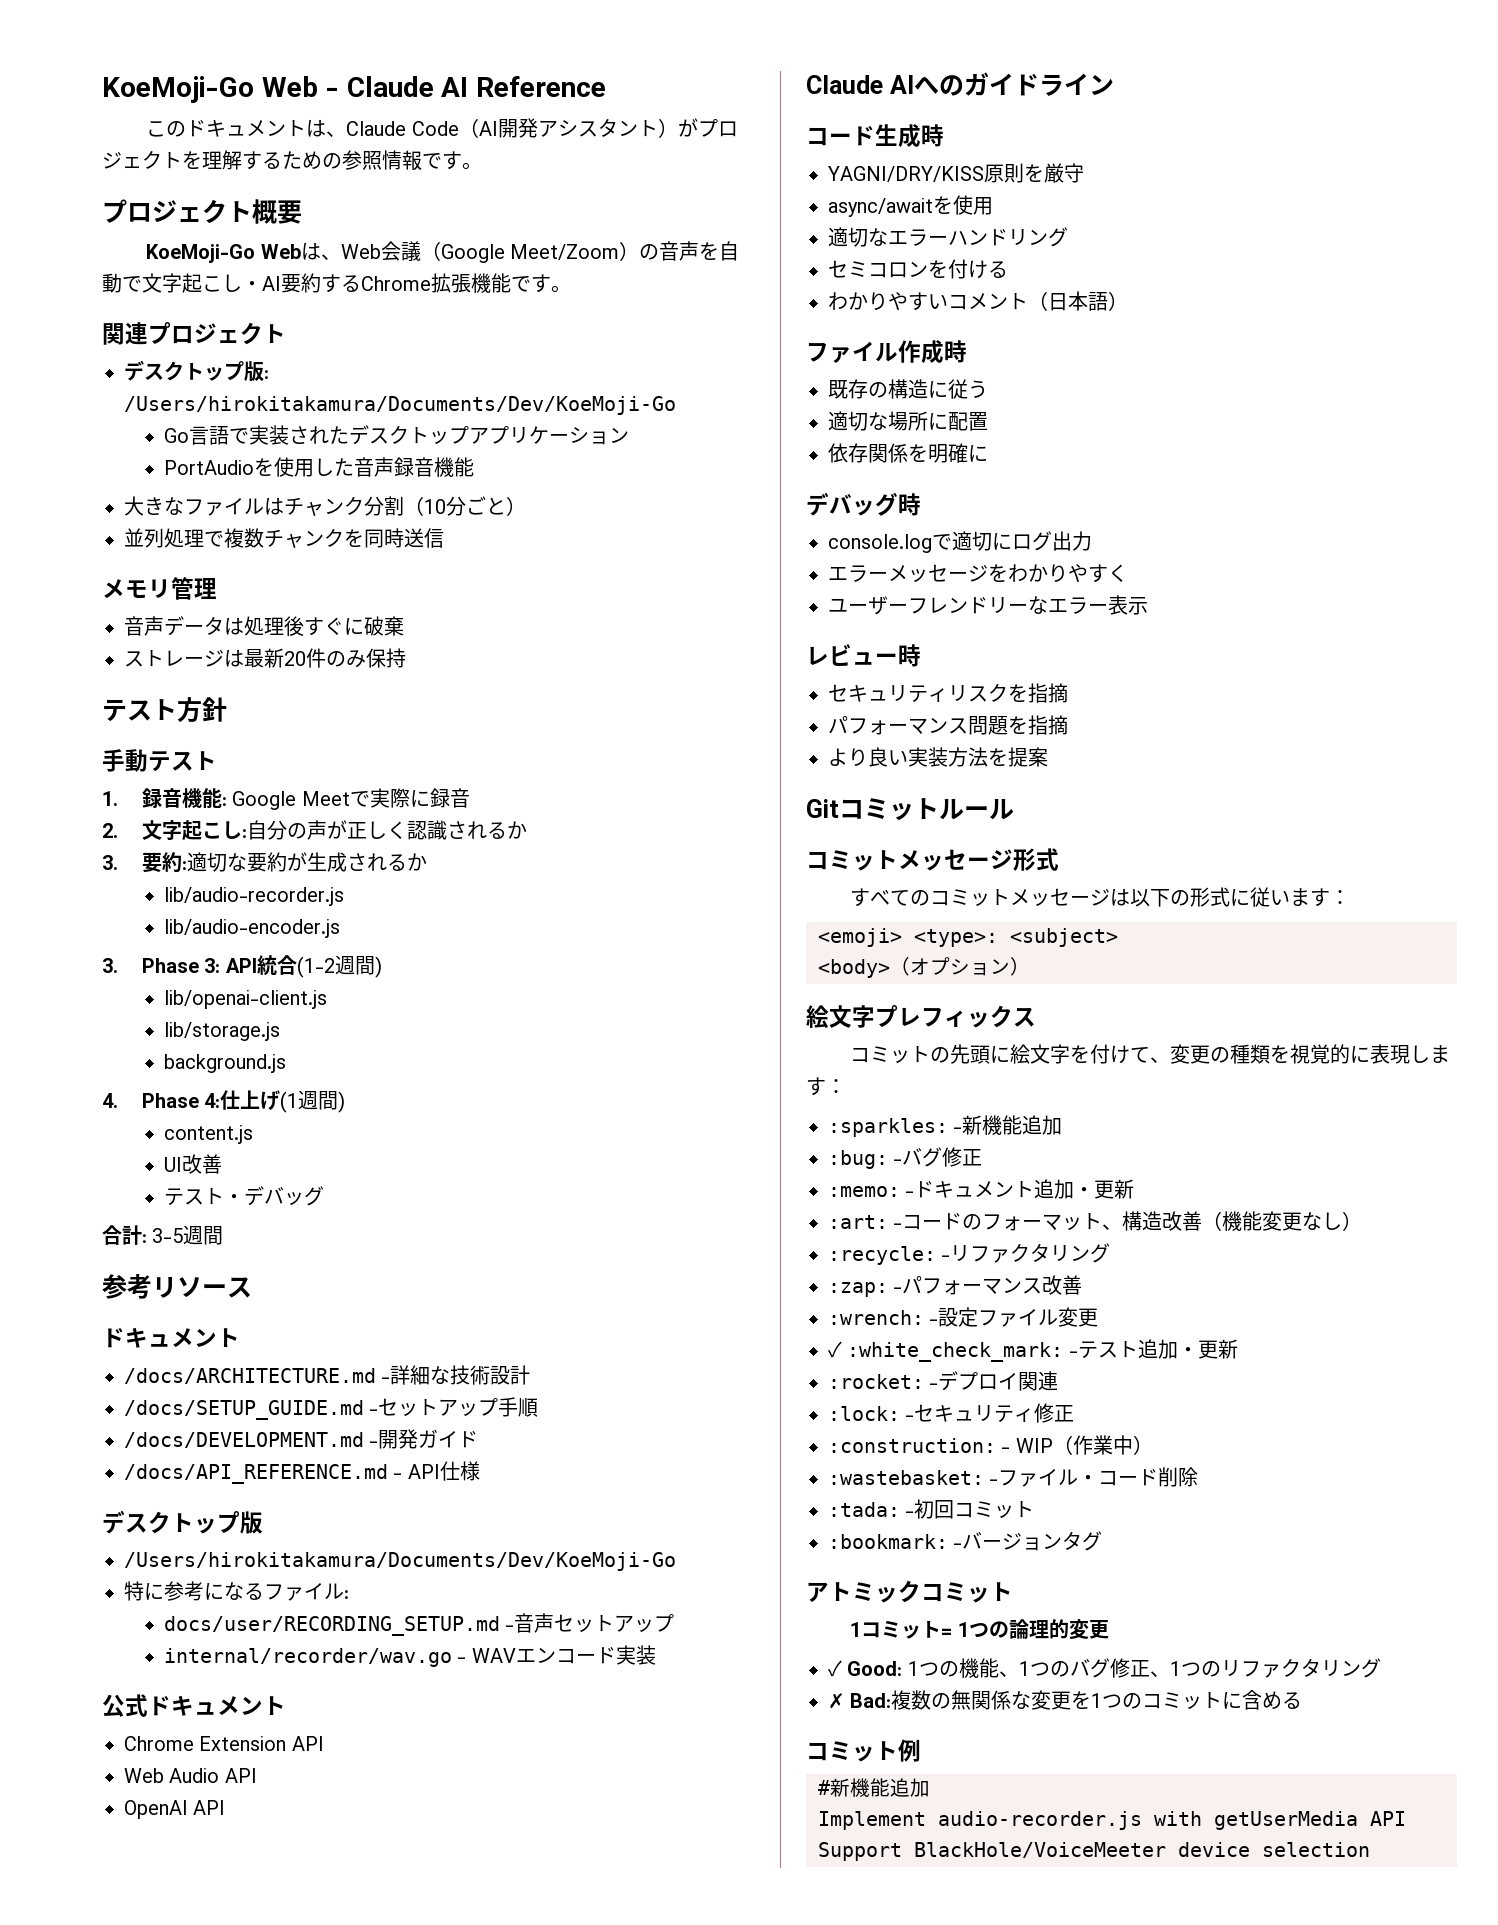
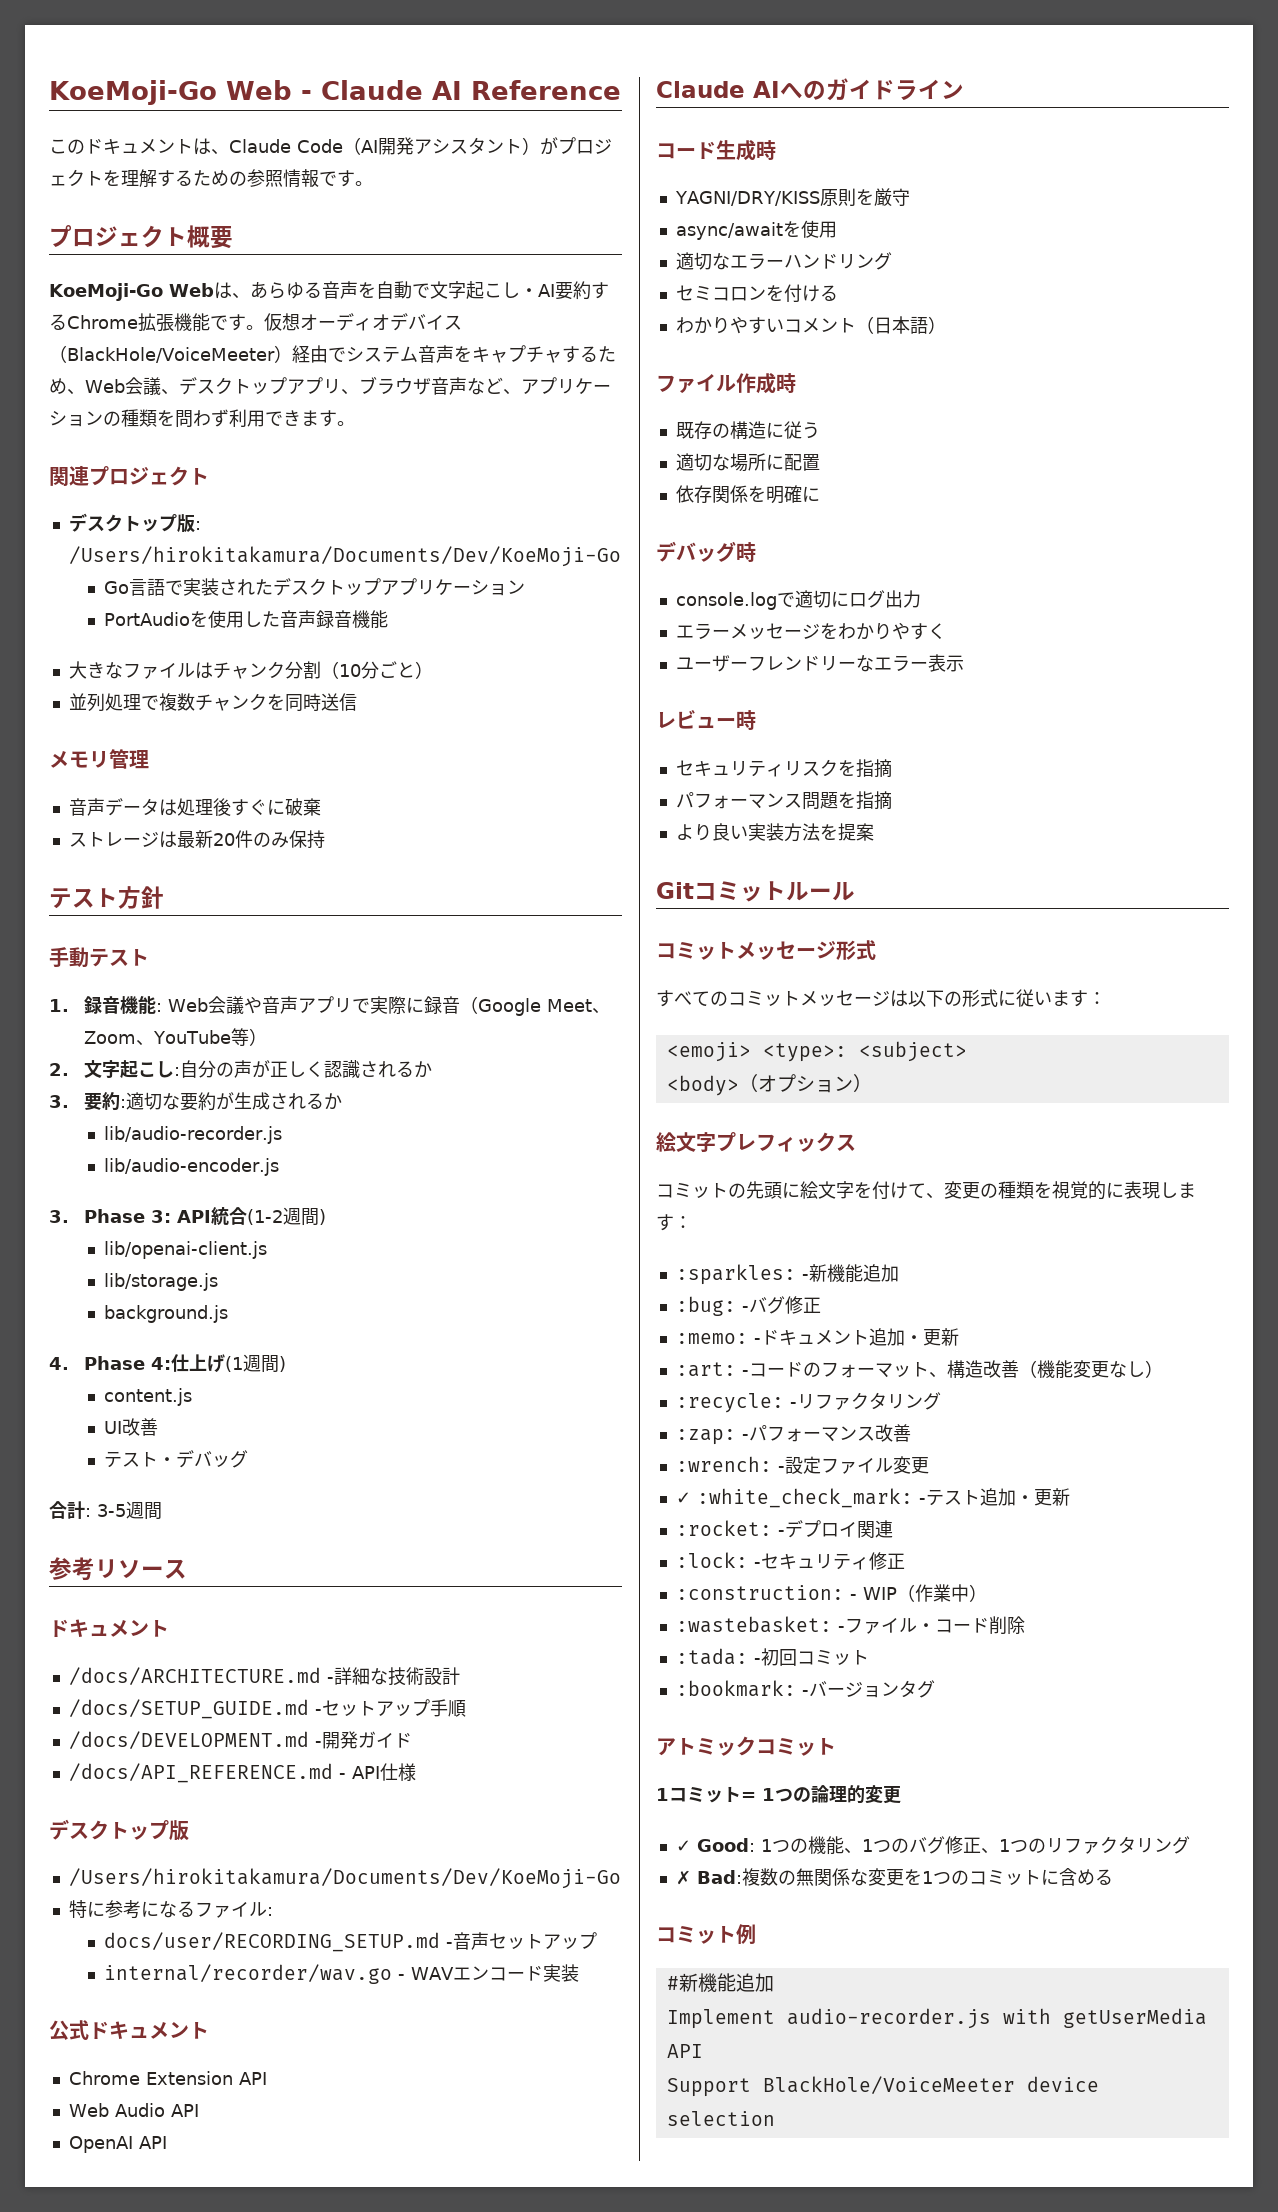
[340,241,659,263] Web会議（Google Meet/Zoom）の -> [250,281,322,299] あらゆる
(571, 289) none -> [264,313,462,331] [49,345,616,363] [49,376,611,395] [49,409,355,428] 仮想オーディオデバイス（BlackHole/VoiceMeeter）経由でシステム音声をキャプチャするため、Web会議、デスクトップアプリ、ブラウザ音声など、アプリケーションの種類を問わず利用できます。
[232,788,470,810] Google Meetで実際に録音 -> [168,996,611,1016] [84,1028,268,1046] Web会議や音声アプリで実際に録音（Google Meet、Zoom、YouTube等）

